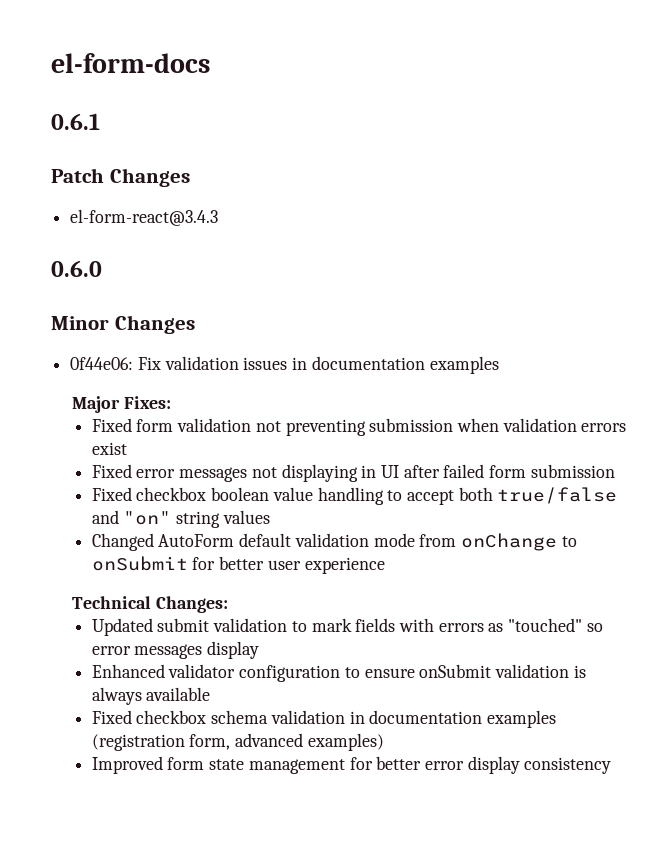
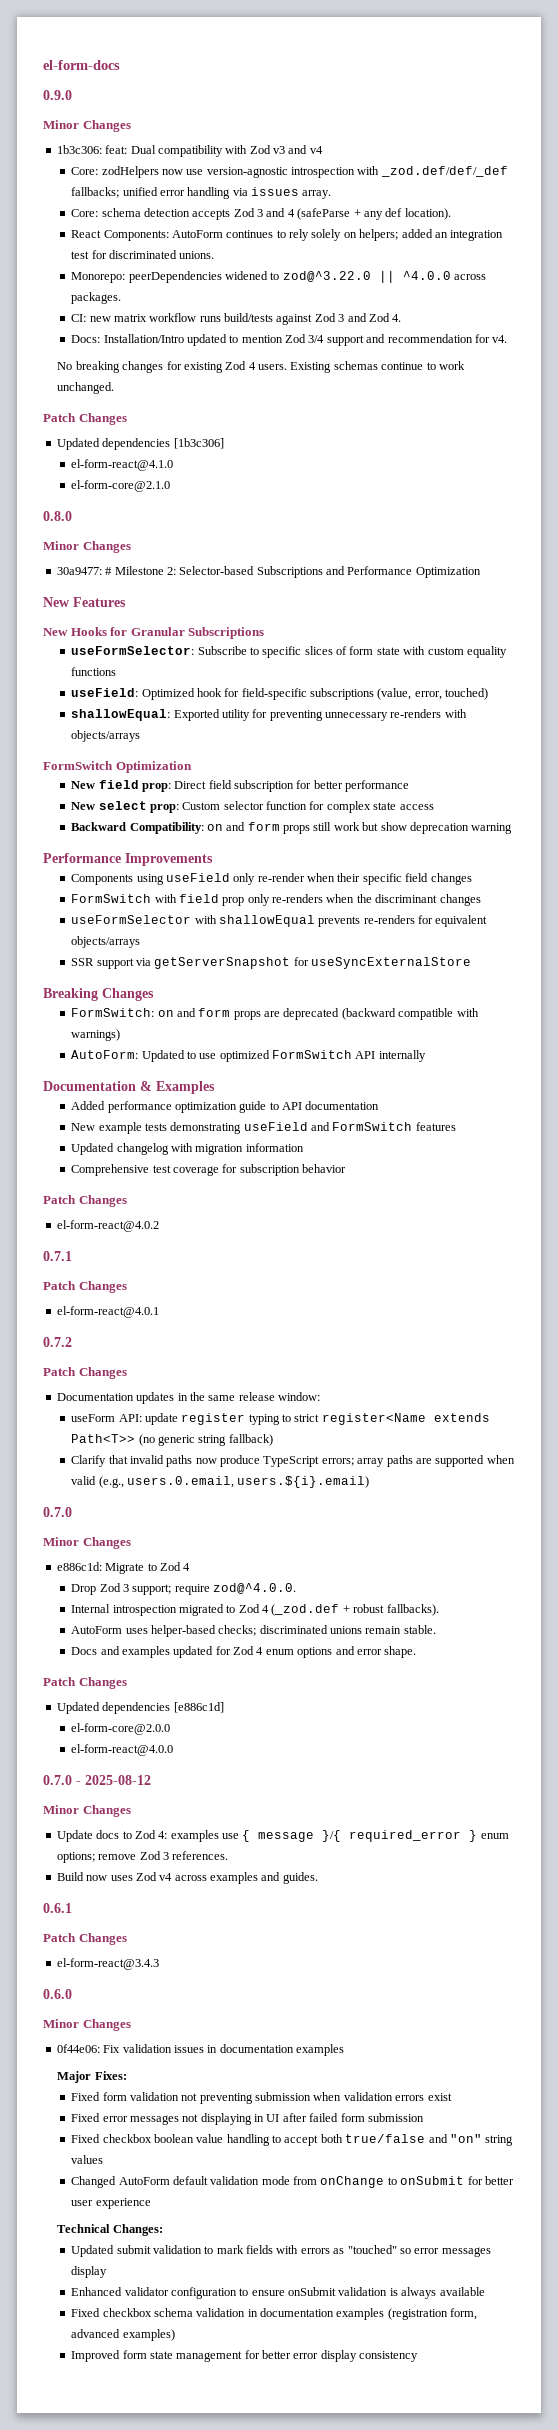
(210, 63) none -> [43,90,72,100] [43,120,131,132] [56,145,323,157] [71,166,508,178] [71,187,332,199] [71,208,451,220] [71,229,504,241] [71,250,215,259] [71,271,486,283] [71,292,122,304] [71,313,402,325] [71,334,508,346] [57,361,465,373] [57,382,115,394] [43,413,127,425] [56,438,224,450] [71,459,174,471] [71,480,171,492] [43,511,72,521] [43,541,131,553] [56,566,481,578] [43,597,126,607] [43,627,265,639] [71,646,507,658] [71,667,117,676] [71,688,489,700] [71,709,467,721] [71,730,141,742] [43,761,192,773] [71,780,410,792] [71,801,434,813] [71,822,513,834] [43,853,213,866] [71,873,472,885] [71,894,481,906] [71,915,488,927] [71,936,141,948] [71,957,471,969] [43,988,154,1001] [71,1008,479,1020] [71,1029,121,1041] [71,1050,426,1062] [43,1081,215,1094] [71,1101,380,1113] [71,1122,456,1134] [71,1143,304,1155] [71,1164,346,1176] [43,1195,127,1207] [56,1220,159,1232] [43,1251,72,1261] [43,1281,127,1293] [56,1306,159,1318] [43,1337,72,1347] [43,1367,127,1379] [56,1392,320,1404] [71,1413,490,1425] [71,1434,273,1446] [71,1455,515,1467] [71,1476,370,1488] [43,1507,72,1517] [43,1537,131,1549] [56,1562,191,1574] [71,1583,296,1595] [71,1604,439,1616] [71,1625,436,1637] [71,1646,417,1658] [43,1677,127,1689] [56,1702,224,1714] [71,1723,171,1735] [71,1744,174,1756] [43,1775,151,1785] [43,1805,131,1817] [56,1830,509,1842] [56,1851,229,1863] [56,1872,318,1884] // 0.9.0 // Minor Changes // 1b3c306: feat: Dual compatibility with Zod v3 and v4 // Core: zodHelpers now use version-agnostic introspection with _zod.def/def/_def fallbacks; unified error handling via issues array. // Core: schema detection accepts Zod 3 and 4 (safeParse + any def location). // React Components: AutoForm continues to rely solely on helpers; added an integration test for discriminated unions. // Monorepo: peerDependencies widened to zod@^3.22.0 || ^4.0.0 across packages. // CI: new matrix workflow runs build/tests against Zod 3 and Zod 4. // Docs: Installation/Intro updated to mention Zod 3/4 support and recommendation for v4. // No breaking changes for existing Zod 4 users. Existing schemas continue to work unchanged. // Patch Changes // Updated dependencies [1b3c306] // el-form-react@4.1.0 // el-form-core@2.1.0 // 0.8.0 // Minor Changes // 30a9477: # Milestone 2: Selector-based Subscriptions and Performance Optimization // New Features // New Hooks for Granular Subscriptions // useFormSelector: Subscribe to specific slices of form state with custom equality functions // useField: Optimized hook for field-specific subscriptions (value, error, touched) // shallowEqual: Exported utility for preventing unnecessary re-renders with objects/arrays // FormSwitch Optimization // New field prop: Direct field subscription for better performance // New select prop: Custom selector function for complex state access // Backward Compatibility: on and form props still work but show deprecation warning // Performance Improvements // Components using useField only re-render when their specific field changes // FormSwitch with field prop only re-renders when the discriminant changes // useFormSelector with shallowEqual prevents re-renders for equivalent objects/arrays // SSR support via getServerSnapshot for useSyncExternalStore // Breaking Changes // FormSwitch: on and form props are deprecated (backward compatible with warnings) // AutoForm: Updated to use optimized FormSwitch API internally // Documentation & Examples // Added performance optimization guide to API documentation // New example tests demonstrating useField and FormSwitch features // Updated changelog with migration information // Comprehensive test coverage for subscription behavior // Patch Changes // el-form-react@4.0.2 // 0.7.1 // Patch Changes // el-form-react@4.0.1 // 0.7.2 // Patch Changes // Documentation updates in the same release window: // useForm API: update register typing to strict register<Name extends Path<T>> (no generic string fallback) // Clarify that invalid paths now produce TypeScript errors; array paths are supported when valid (e.g., users.0.email, users.${i}.email) // 0.7.0 // Minor Changes // e886c1d: Migrate to Zod 4 // Drop Zod 3 support; require zod@^4.0.0. // Internal introspection migrated to Zod 4 (_zod.def + robust fallbacks). // AutoForm uses helper-based checks; discriminated unions remain stable. // Docs and examples updated for Zod 4 enum options and error shape. // Patch Changes // Updated dependencies [e886c1d] // el-form-core@2.0.0 // el-form-react@4.0.0 // 0.7.0 - 2025-08-12 // Minor Changes // Update docs to Zod 4: examples use { message }/{ required_error } enum options; remove Zod 3 references. // Build now uses Zod v4 across examples and guides.

